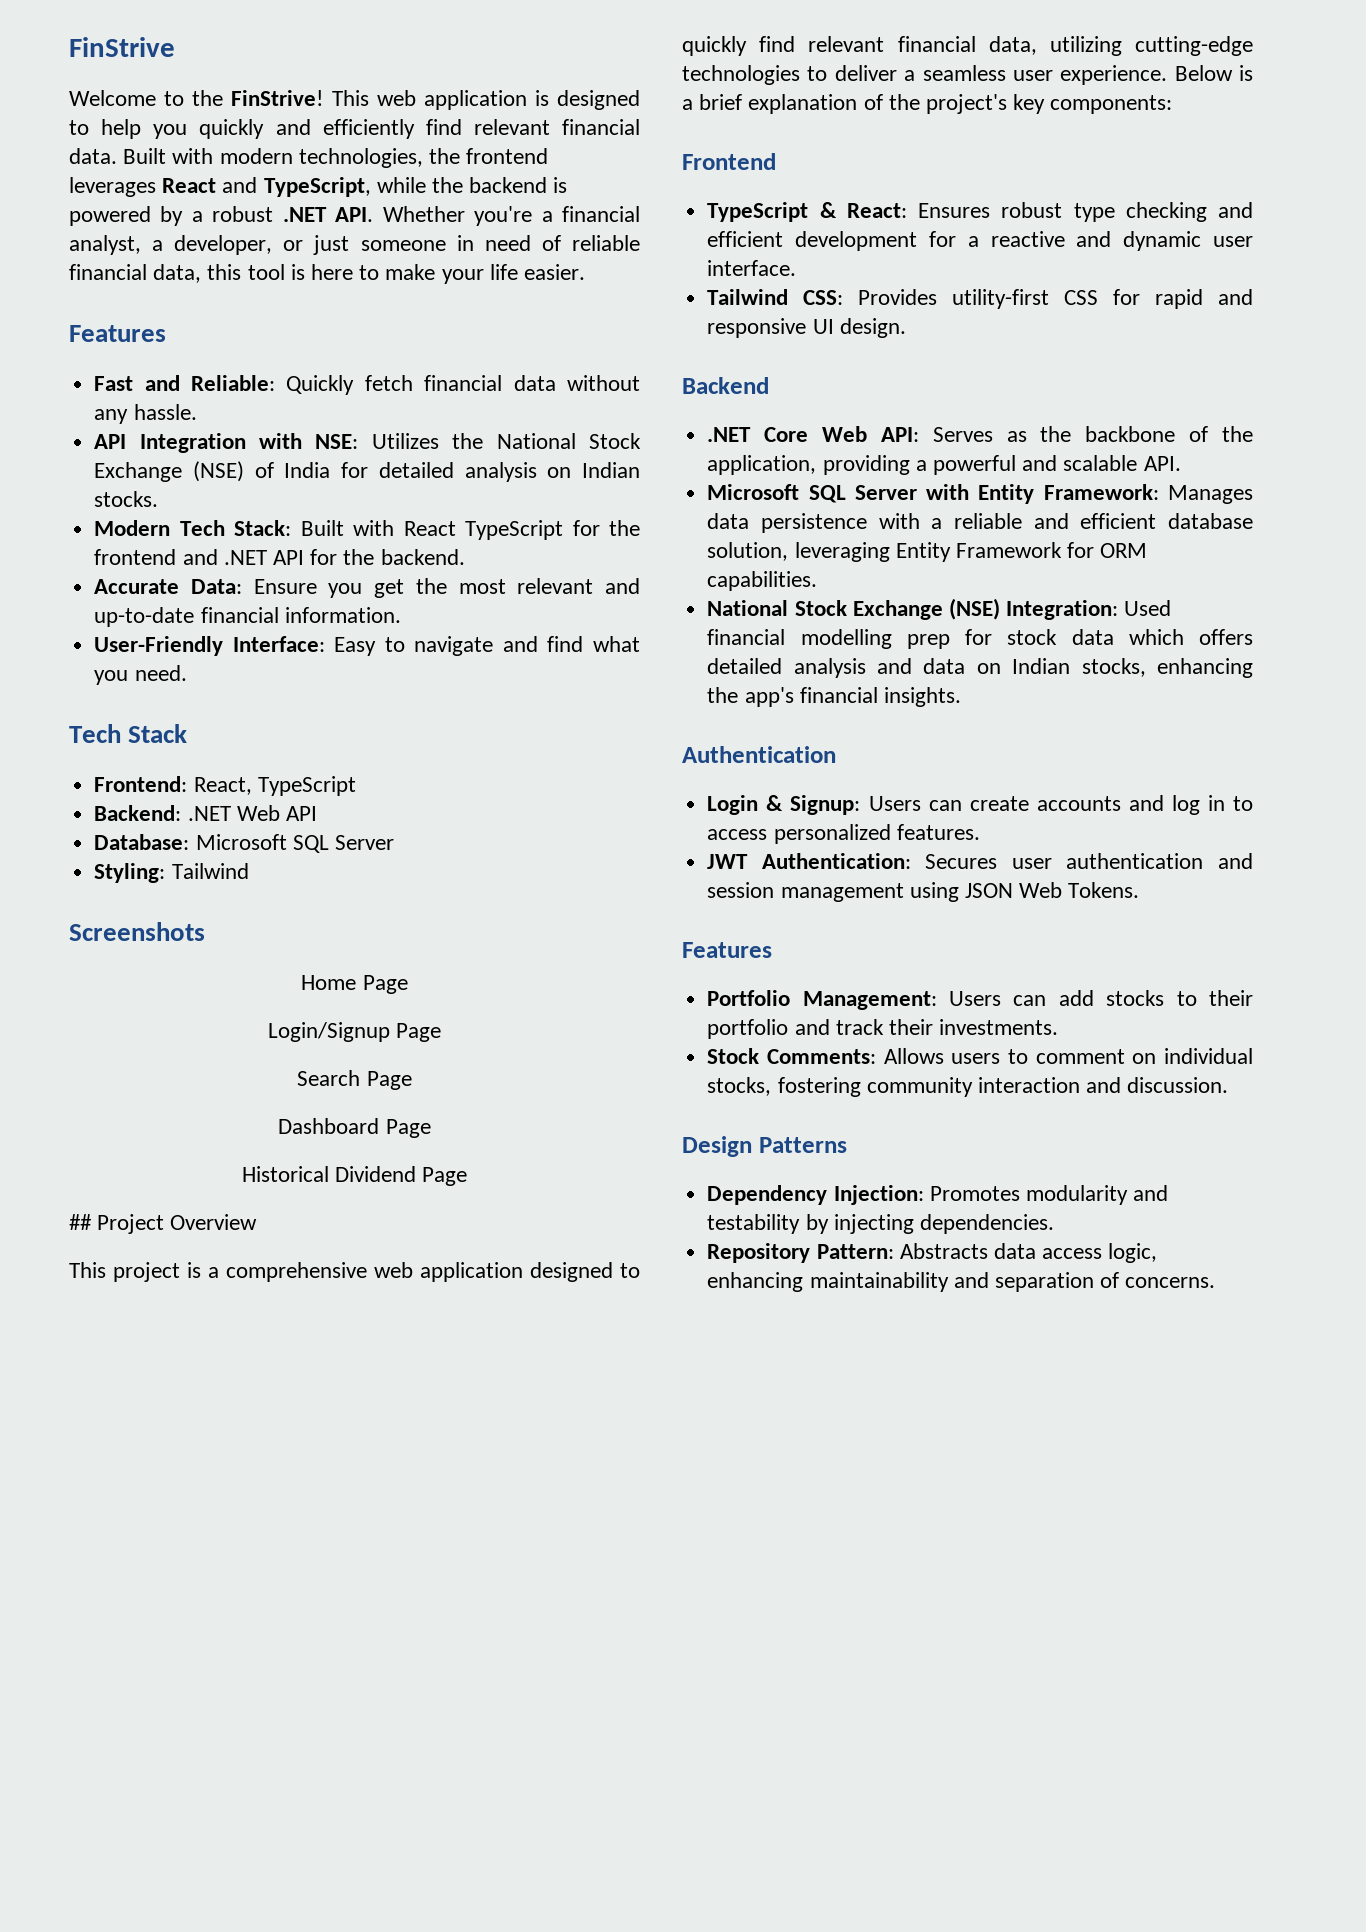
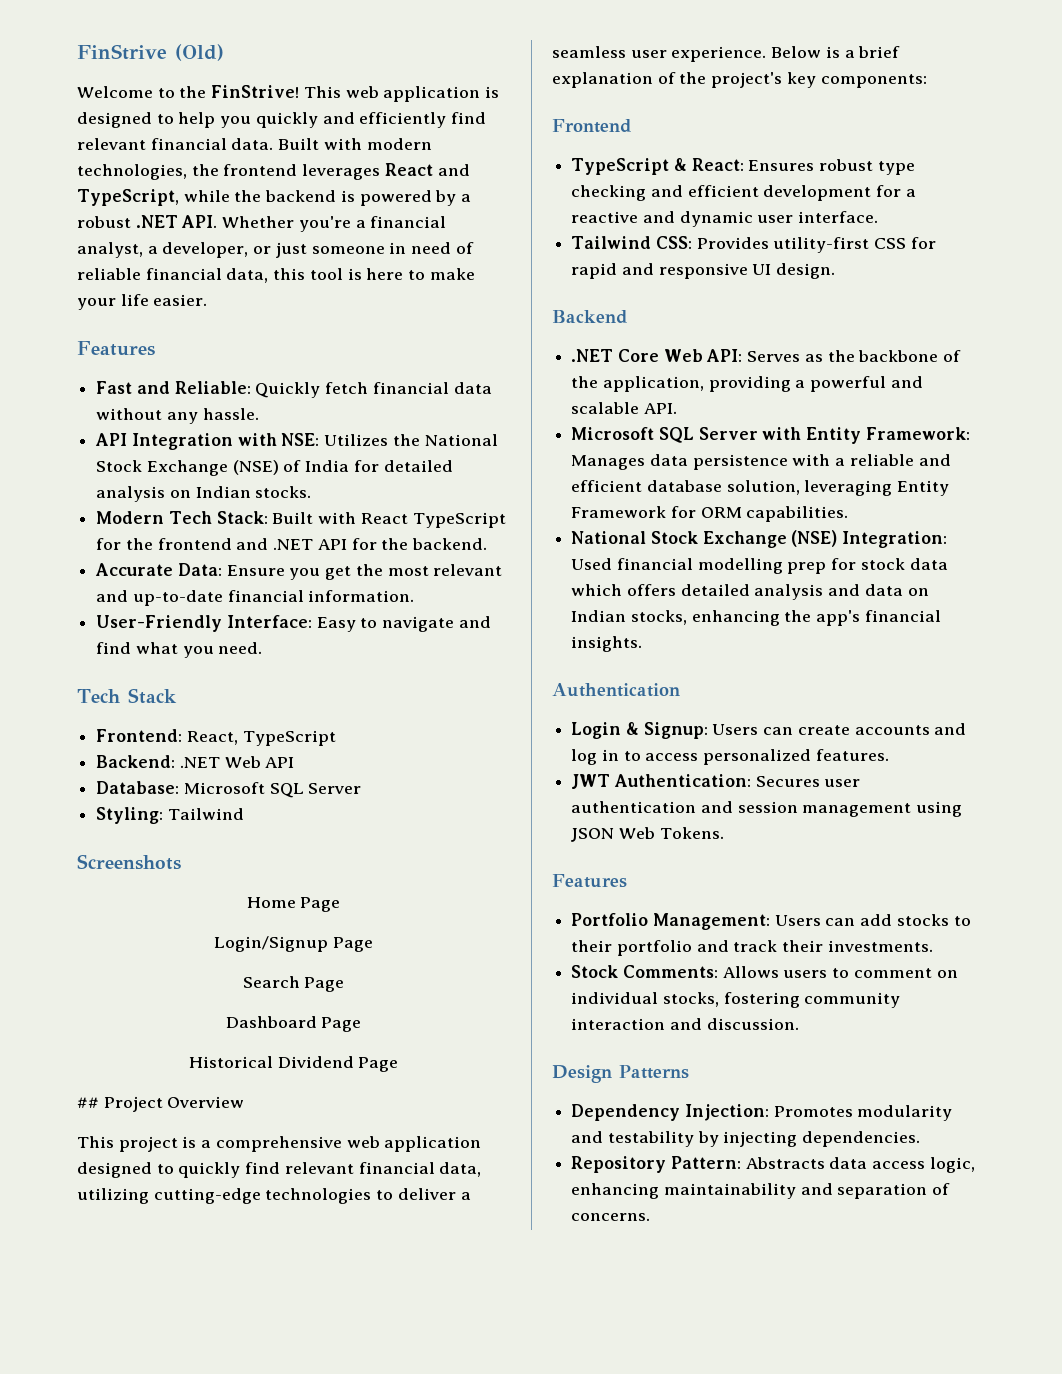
(175, 47) none -> [175,44,224,61] (Old)

